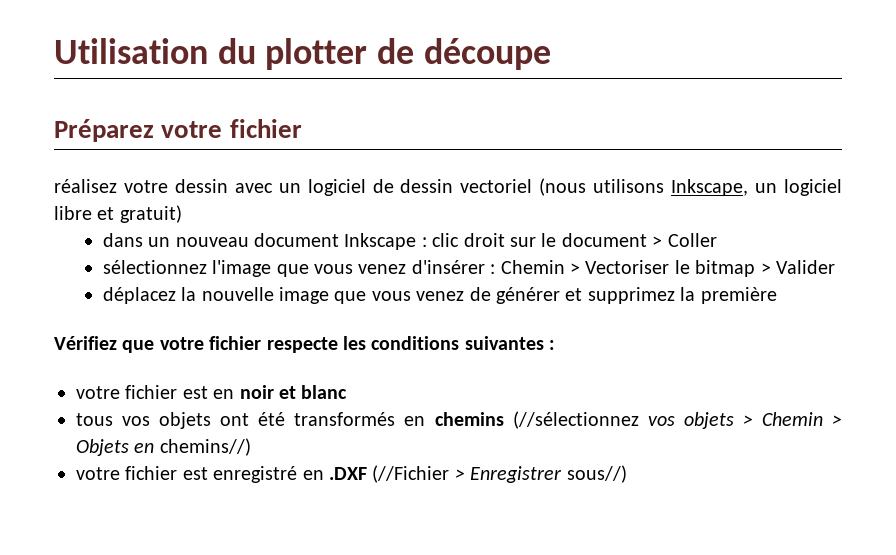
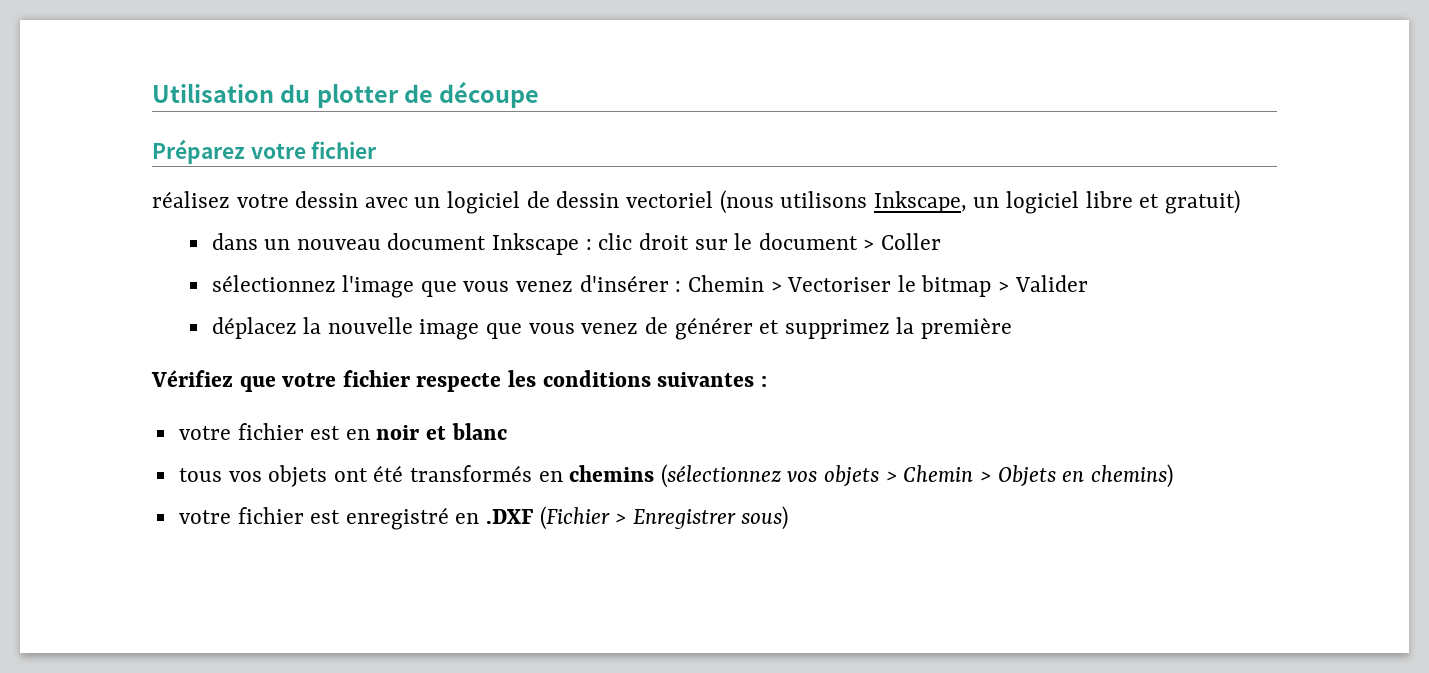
[512,411,639,429] (//sélectionnez -> [660,464,781,488] (sélectionnez
[159,438,251,456] chemins//) -> [1090,464,1173,488] chemins)
[372,465,450,483] (//Fichier -> [539,506,610,530] (Fichier
[566,465,627,483] sous//) -> [741,506,789,530] sous)

